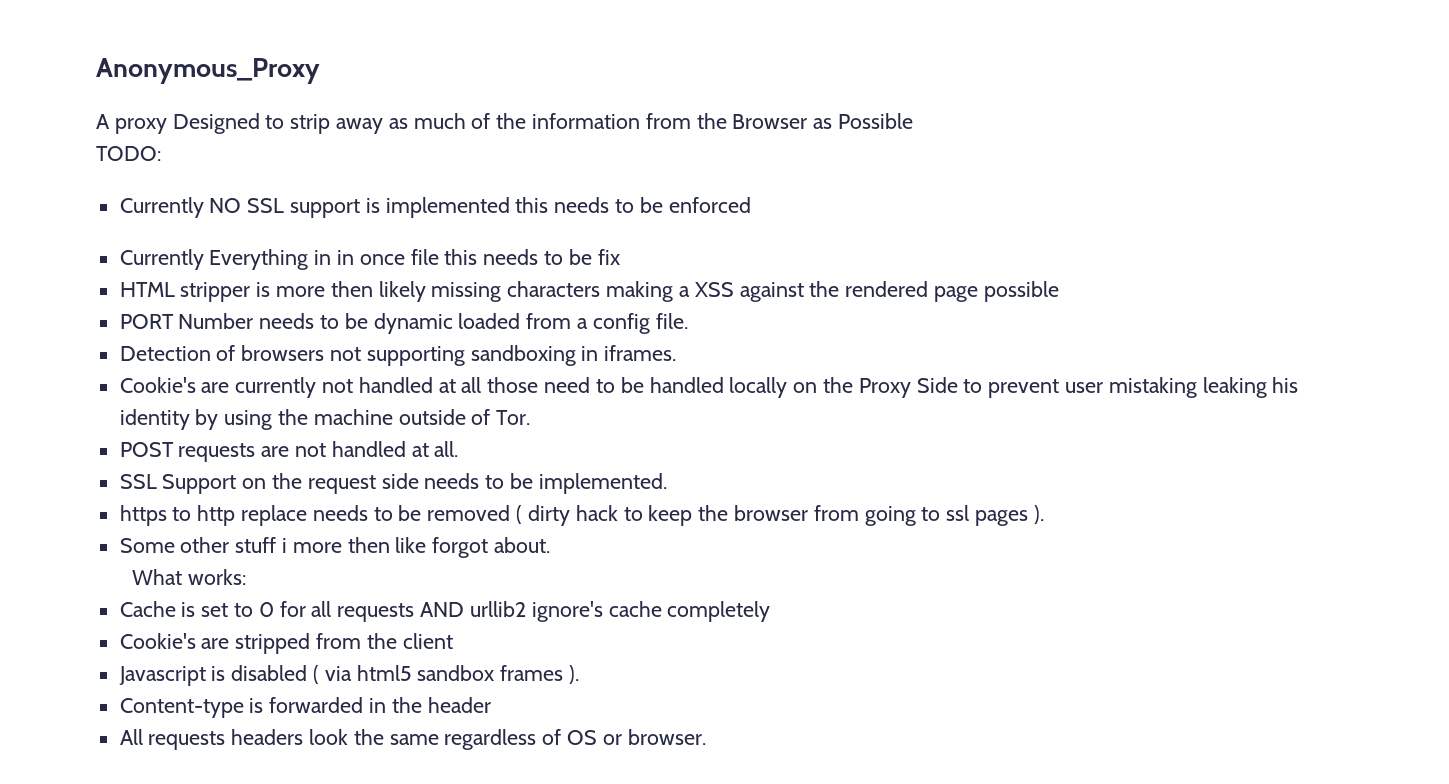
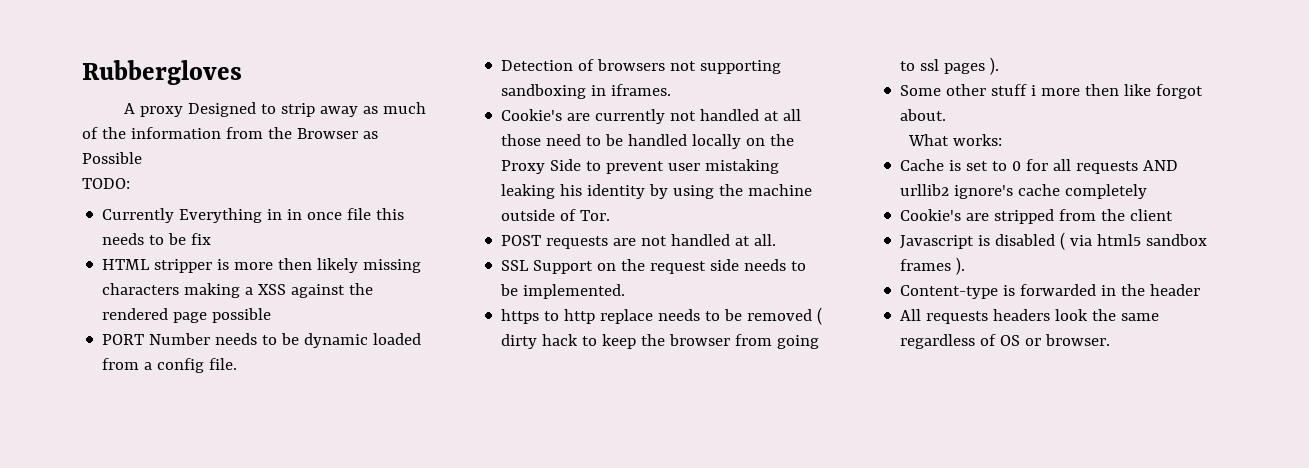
[96,58,320,84] Anonymous_Proxy -> [82,60,242,85] Rubbergloves
[119,197,751,218] // Currently NO SSL support is implemented this needs to be enforced -> (130, 183) none

